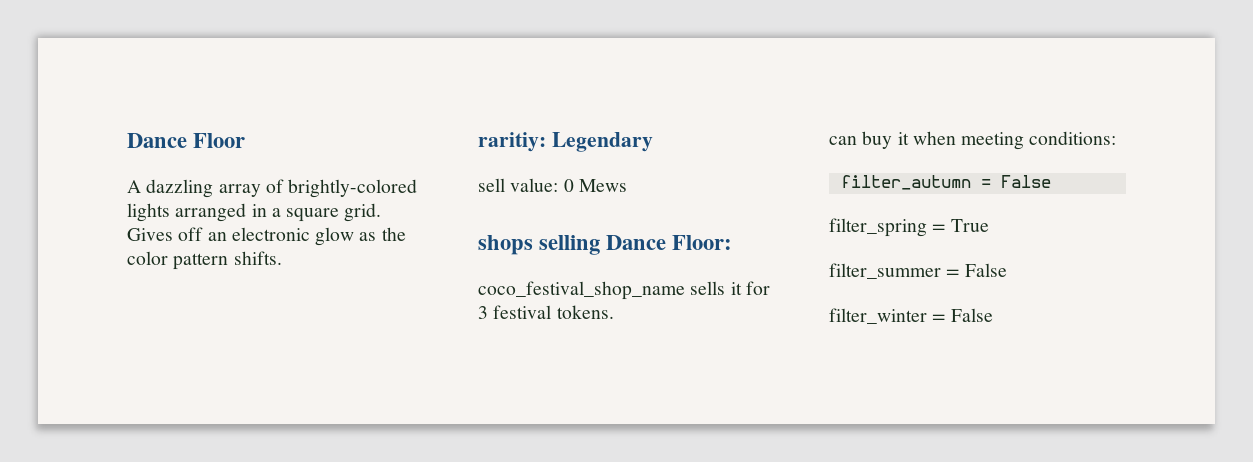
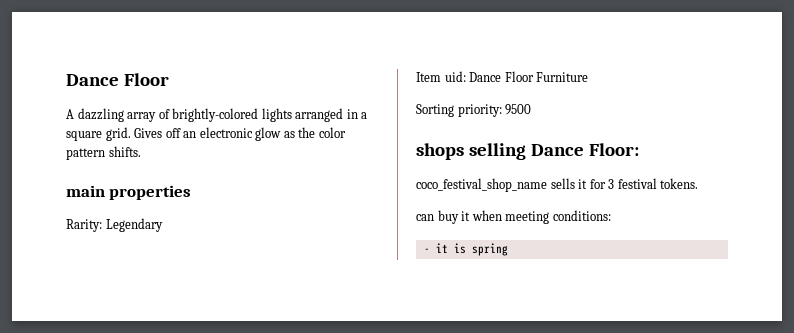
[478,132,653,152] [478,178,627,192] raritiy: Legendary // sell value: 0 Mews -> [66,185,192,200] [66,218,163,232] [416,71,589,82] [416,104,532,117] main properties // Rarity: Legendary // Item uid: Dance Floor Furniture // Sorting priority: 9500
[840,175,1051,190] [829,218,989,237] [829,263,1007,279] [829,308,993,324] filter_autumn = False // filter_spring = True // filter_summer = False // filter_winter = False -> [423,243,508,256] - it is spring

